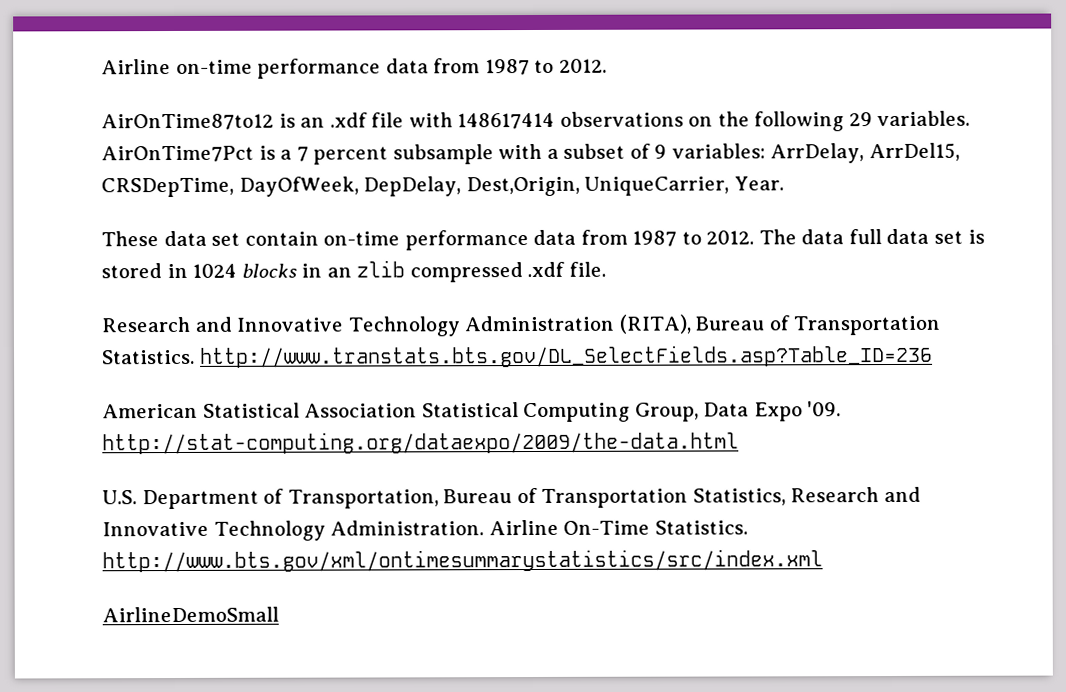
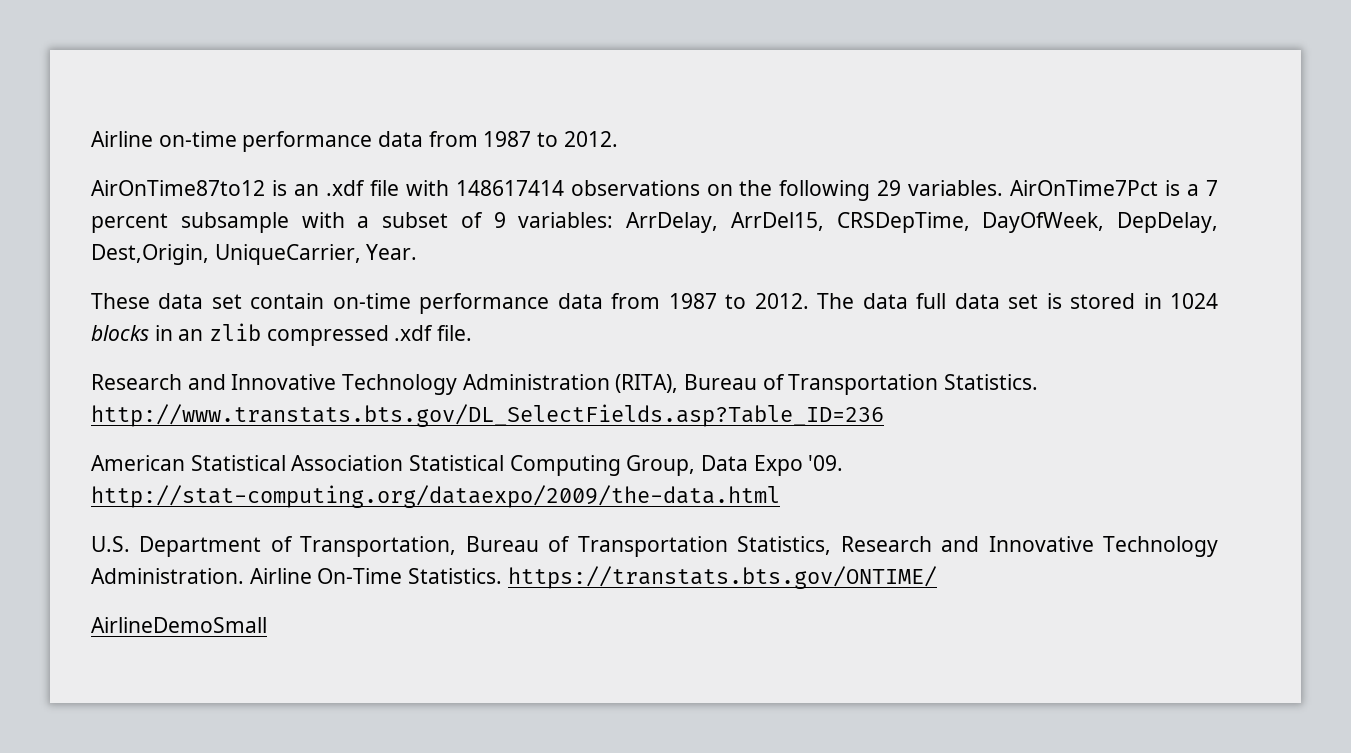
[102,549,823,573] http://www.bts.gov/xml/ontimesummarystatistics/src/index.xml -> [507,566,937,589] https://transtats.bts.gov/ONTIME/

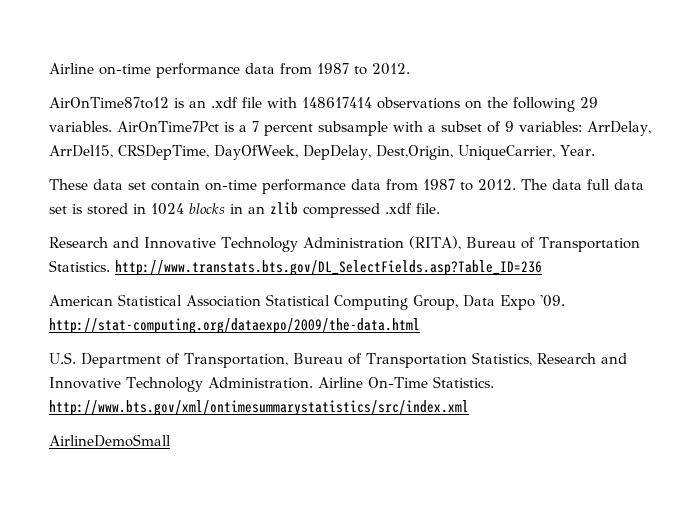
[507,566,937,589] https://transtats.bts.gov/ONTIME/ -> [49,400,469,416] http://www.bts.gov/xml/ontimesummarystatistics/src/index.xml

